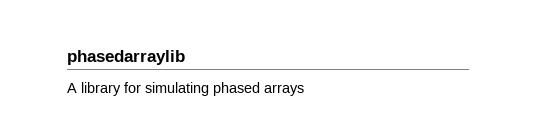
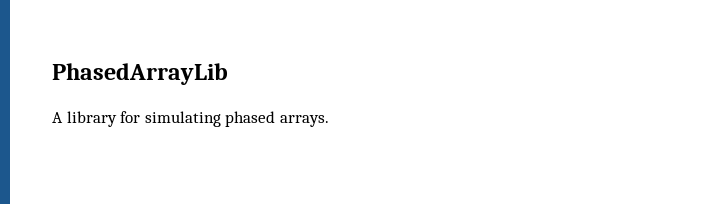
[67,50,185,65] phasedarraylib -> [52,63,228,85] PhasedArrayLib
[264,84,304,96] arrays -> [279,115,329,127] arrays.

